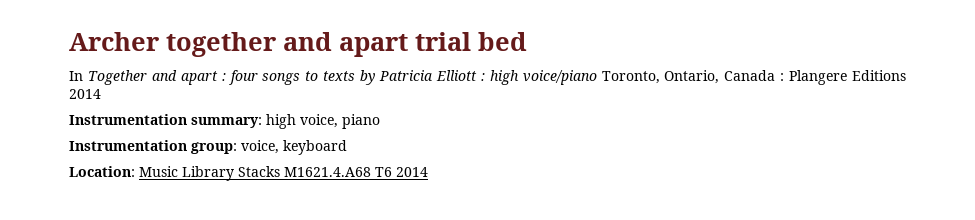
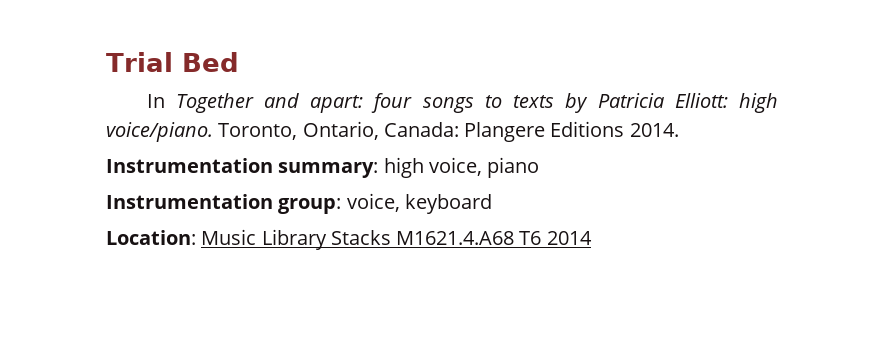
[69,32,527,57] Archer together and apart trial bed -> [106,52,239,72] Trial Bed
[180,71,226,85] apart : -> [310,95,364,113] apart:
[435,70,785,85] Elliott : high voice/piano Toronto, Ontario, Canada : -> [674,93,778,113] [106,121,459,142] Elliott: high voice/piano. Toronto, Ontario, Canada:
[69,89,101,99] 2014 -> [629,123,679,137] 2014.

